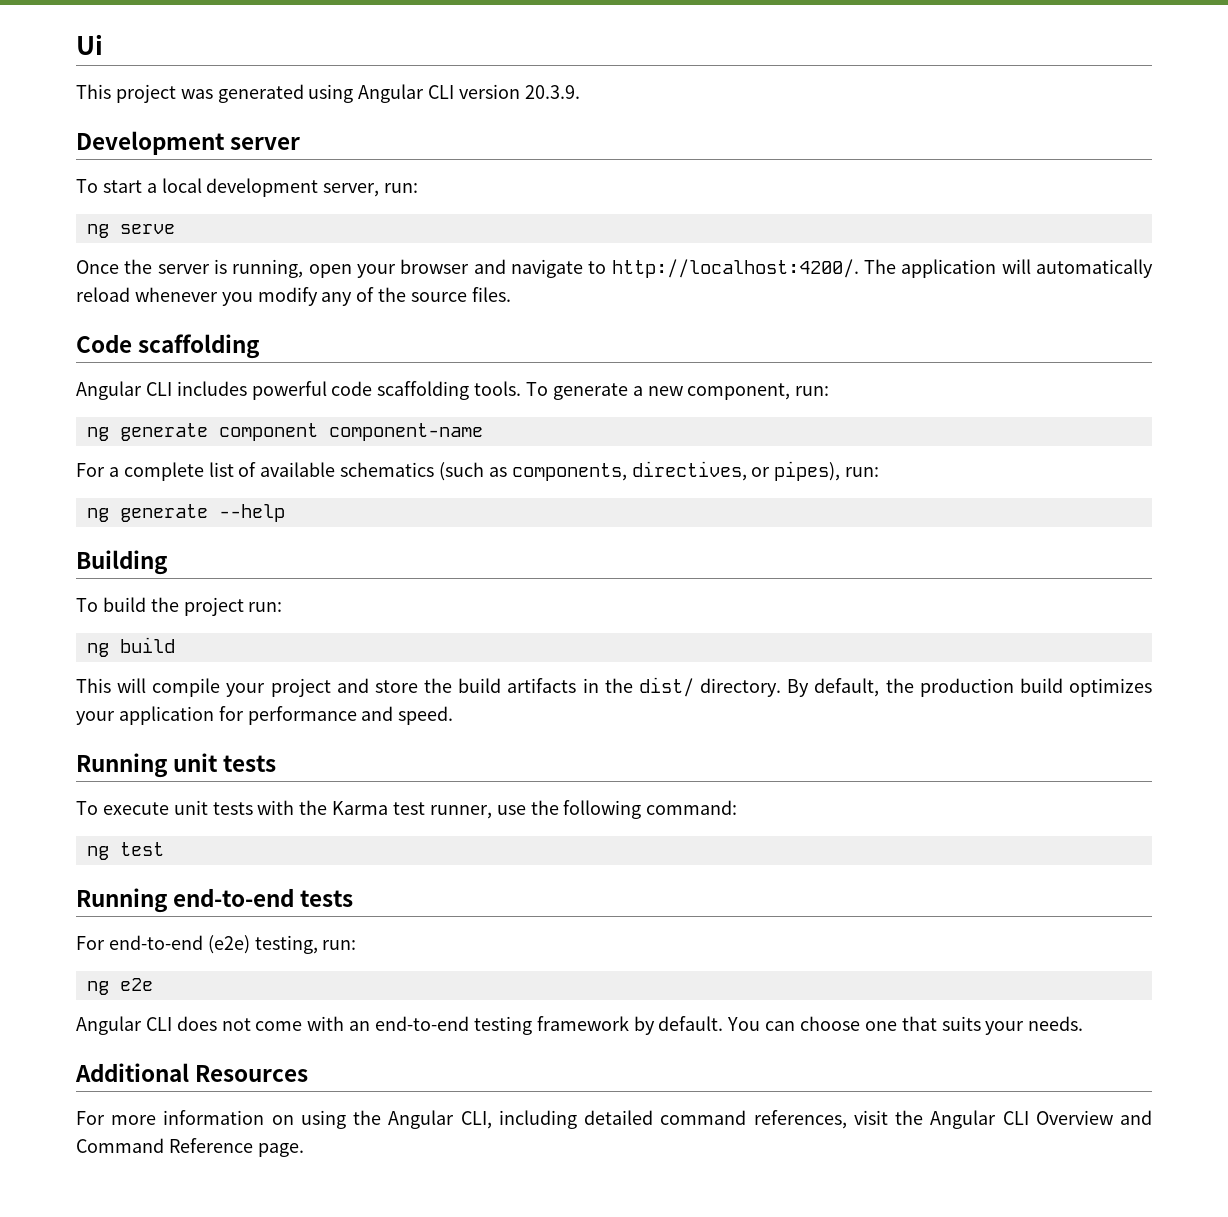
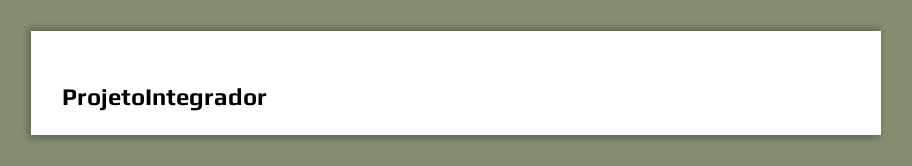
[76,34,103,55] [76,84,580,103] [76,131,301,155] [76,178,419,197] [86,224,175,238] [76,259,1153,278] [76,287,511,306] [76,334,261,359] [76,381,830,400] [86,423,483,441] [76,461,880,481] [86,504,285,522] [76,550,168,575] [76,597,283,616] [86,637,175,657] [76,677,1152,697] [76,706,454,725] [76,753,277,778] [76,800,738,819] [86,842,164,860] [76,888,354,913] [76,935,357,954] [86,978,153,995] [76,1016,1084,1035] [75,1063,309,1082] [76,1110,1153,1129] [76,1138,304,1157] Ui // This project was generated using Angular CLI version 20.3.9. // Development server // To start a local development server, run: // ng serve // Once the server is running, open your browser and navigate to http://localhost:4200/. The application will automatically reload whenever you modify any of the source files. // Code scaffolding // Angular CLI includes powerful code scaffolding tools. To generate a new component, run: // ng generate component component-name // For a complete list of available schematics (such as components, directives, or pipes), run: // ng generate --help // Building // To build the project run: // ng build // This will compile your project and store the build artifacts in the dist/ directory. By default, the production build optimizes your application for performance and speed. // Running unit tests // To execute unit tests with the Karma test runner, use the following command: // ng test // Running end-to-end tests // For end-to-end (e2e) testing, run: // ng e2e // Angular CLI does not come with an end-to-end testing framework by default. You can choose one that suits your needs. // Additional Resources // For more information on using the Angular CLI, including detailed command references, visit the Angular CLI Overview and Command Reference page. -> [62,88,267,111] ProjetoIntegrador

